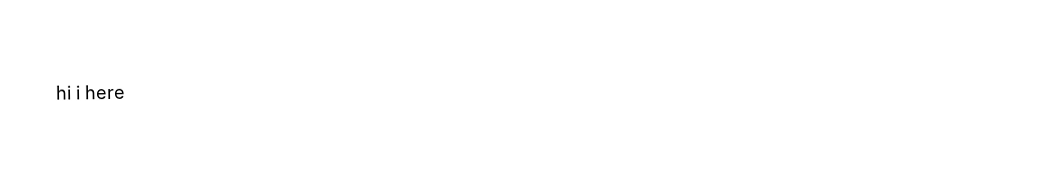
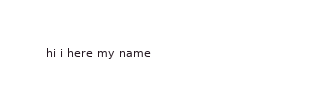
(126, 92) none -> [97,51,151,59] my name

